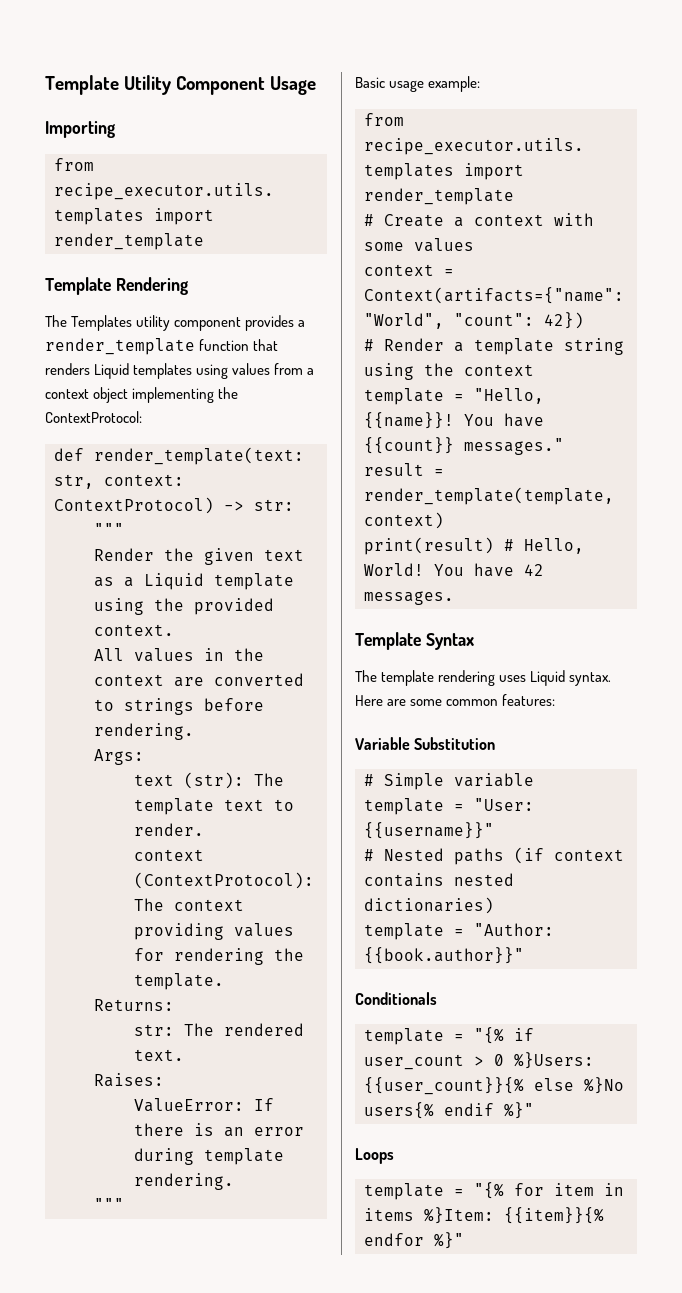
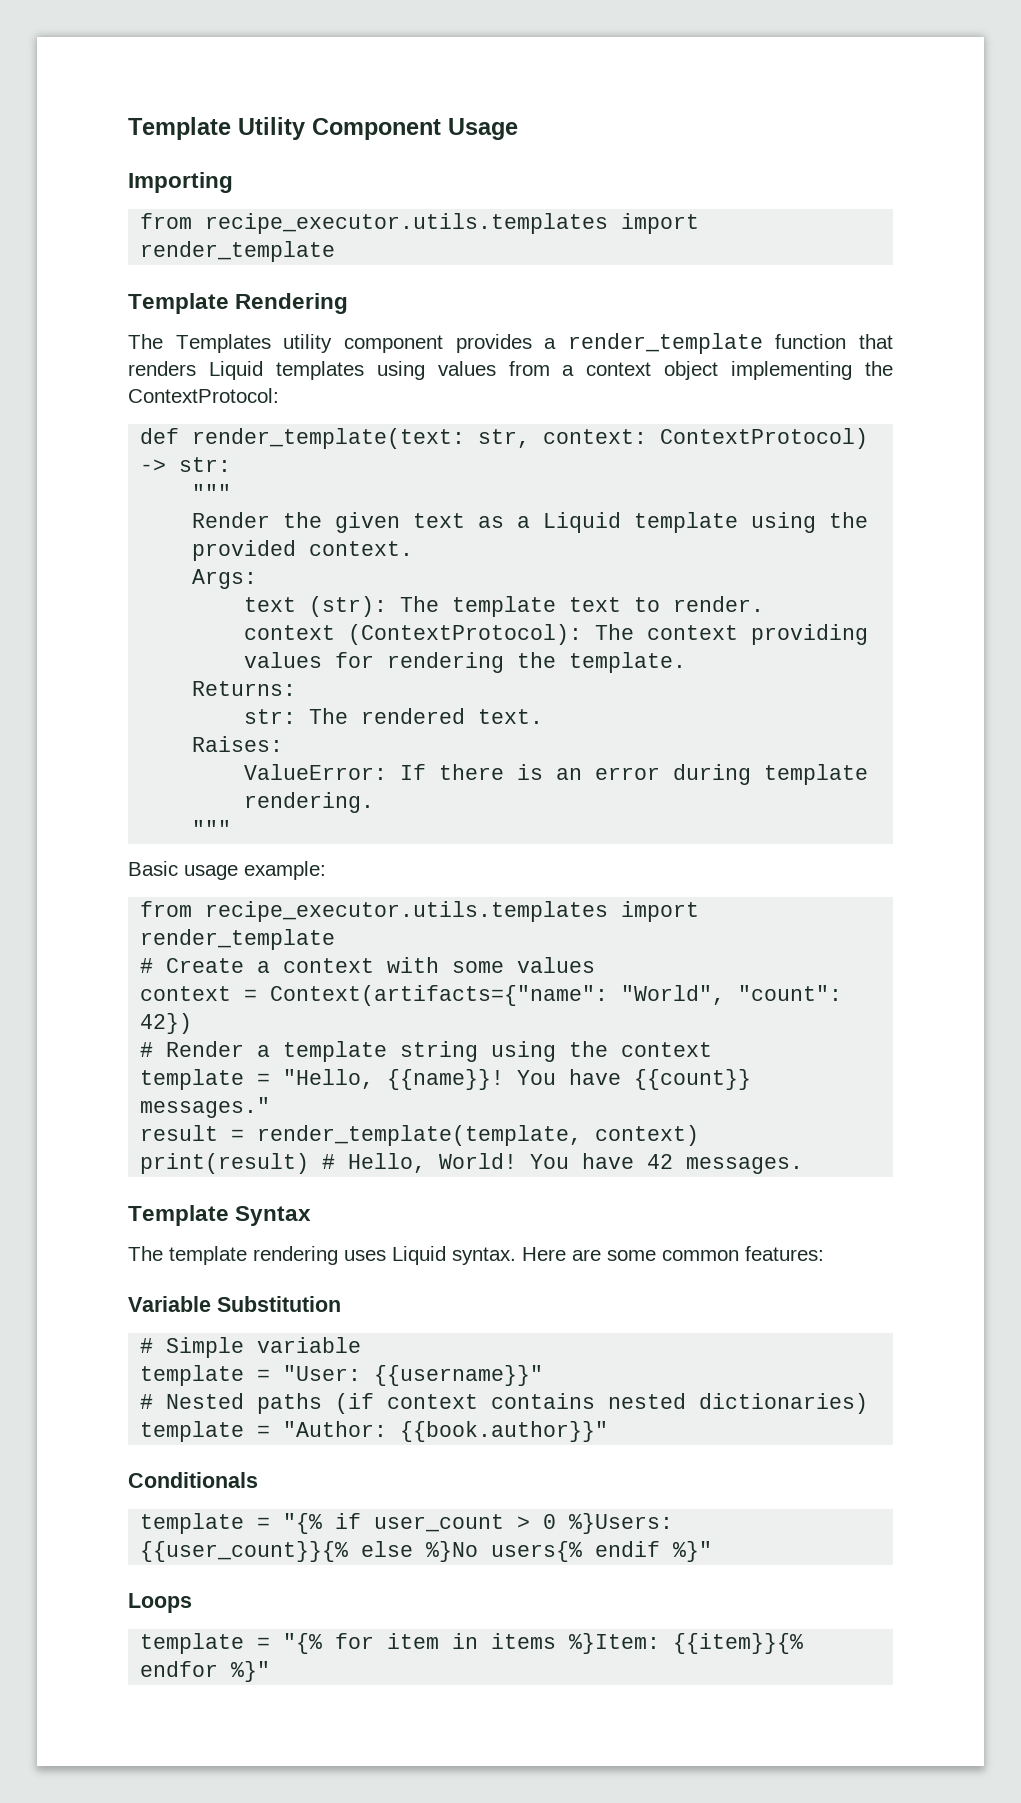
[94,648,264,662] [94,673,304,687] [94,698,264,715] [94,723,194,740] // All values in the context are converted to strings before rendering. -> (414, 548) none

